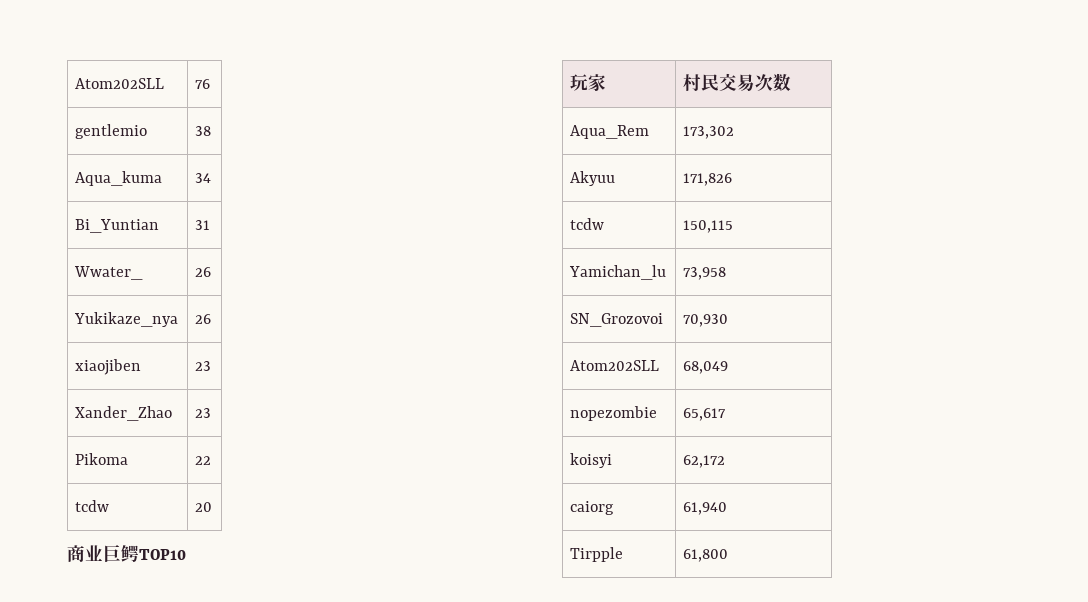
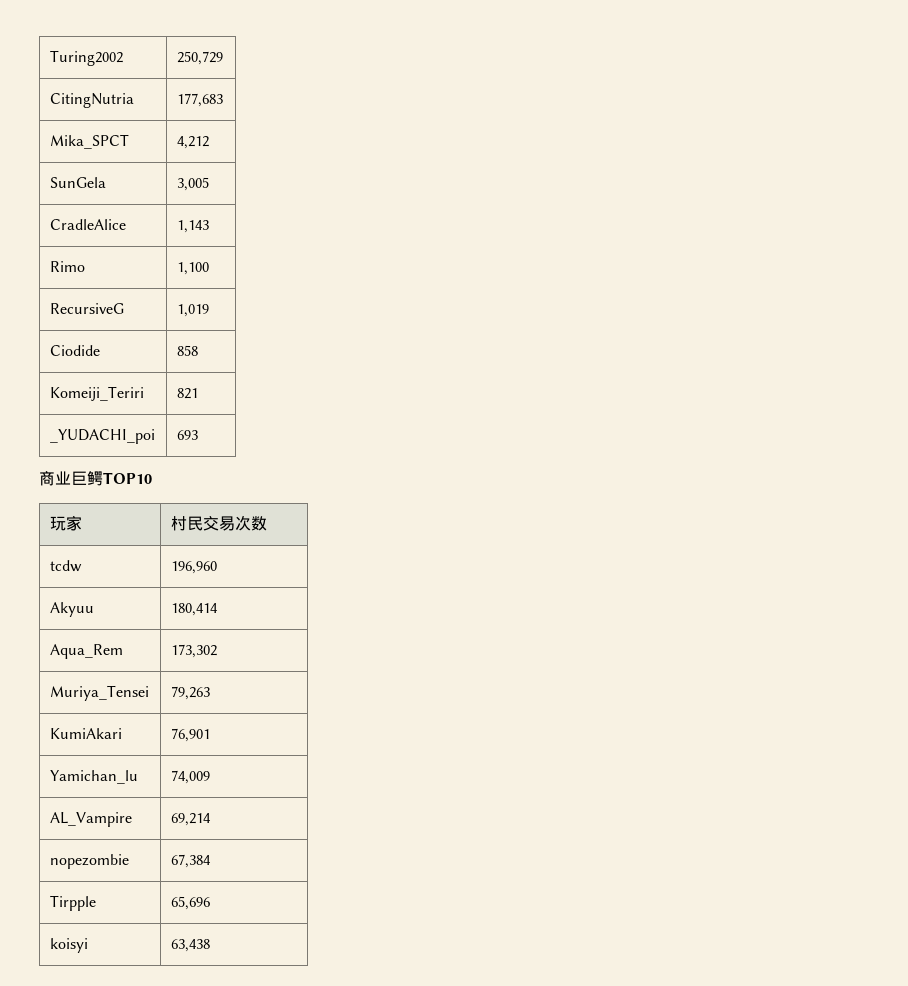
[75,78,165,89] [195,79,211,89] [75,124,148,139] [195,126,212,136] [75,171,163,186] [195,173,212,183] [75,219,160,233] [195,220,211,230] [74,266,144,280] [195,267,212,277] [74,312,179,327] [195,314,212,324] [75,359,142,375] [195,361,212,371] [75,406,173,421] [195,408,212,418] [75,453,129,465] [195,456,212,465] [75,500,110,512] [195,502,213,512] Atom202SLL | 76 // gentlemio | 38 // Aqua_kuma | 34 // Bi_Yuntian | 31 // Wwater_ | 26 // Yukikaze_nya | 26 // xiaojiben | 23 // Xander_Zhao | 23 // Pikoma | 22 // tcdw | 20 -> [49,50,123,66] [176,51,223,65] [49,93,134,108] [176,93,223,107] [49,134,129,149] [176,136,209,149] [49,177,106,188] [176,177,209,191] [49,219,126,230] [176,220,209,233] [49,261,85,272] [176,262,209,275] [49,303,124,314] [176,304,209,317] [49,345,100,356] [176,345,198,356] [49,386,144,401] [176,388,198,399] [49,429,155,444] [176,430,198,440] Turing2002 | 250,729 // CitingNutria | 177,683 // Mika_SPCT | 4,212 // SunGela | 3,005 // CradleAlice | 1,143 // Rimo | 1,100 // RecursiveG | 1,019 // Ciodide | 858 // Komeiji_Teriri | 821 // _YUDACHI_poi | 693
[570,125,650,139] [683,126,735,139] [570,171,616,186] [683,173,733,186] [570,218,605,230] [683,220,734,233] [569,265,667,280] [683,267,727,280] [570,313,664,327] [683,314,729,327] [570,360,660,371] [683,361,729,374] [570,406,658,421] [683,408,727,421] [570,453,613,468] [683,455,726,468] [570,501,615,515] [683,502,728,515] [570,547,624,562] [683,549,729,562] Aqua_Rem | 173,302 // Akyuu | 171,826 // tcdw | 150,115 // Yamichan_lu | 73,958 // SN_Grozovoi | 70,930 // Atom202SLL | 68,049 // nopezombie | 65,617 // koisyi | 62,172 // caiorg | 61,940 // Tirpple | 61,800 -> [49,560,82,572] [170,561,217,574] [49,602,94,617] [170,603,218,616] [49,644,123,659] [170,644,217,658] [49,685,149,701] [170,686,210,700] [49,728,122,739] [170,728,210,742] [49,770,138,784] [170,770,210,784] [49,812,132,827] [170,813,211,826] [49,854,129,869] [170,854,211,868] [49,895,96,911] [170,896,210,910] [49,938,88,953] [170,939,210,952] tcdw | 196,960 // Akyuu | 180,414 // Aqua_Rem | 173,302 // Muriya_Tensei | 79,263 // KumiAkari | 76,901 // Yamichan_lu | 74,009 // AL_Vampire | 69,214 // nopezombie | 67,384 // Tirpple | 65,696 // koisyi | 63,438

